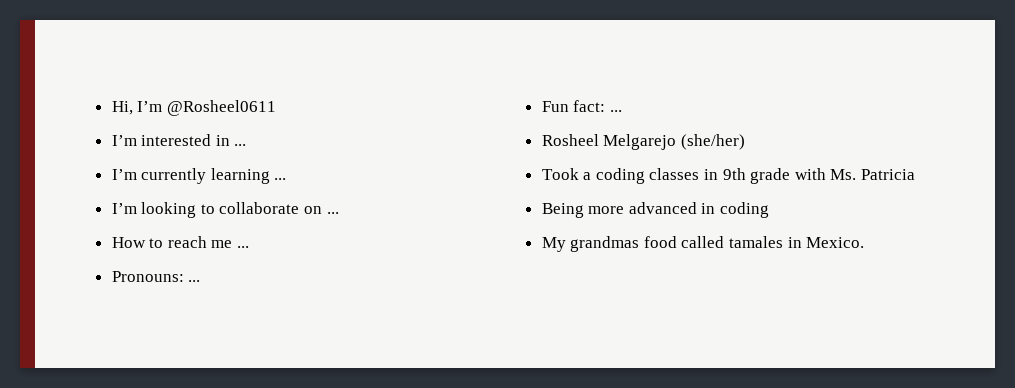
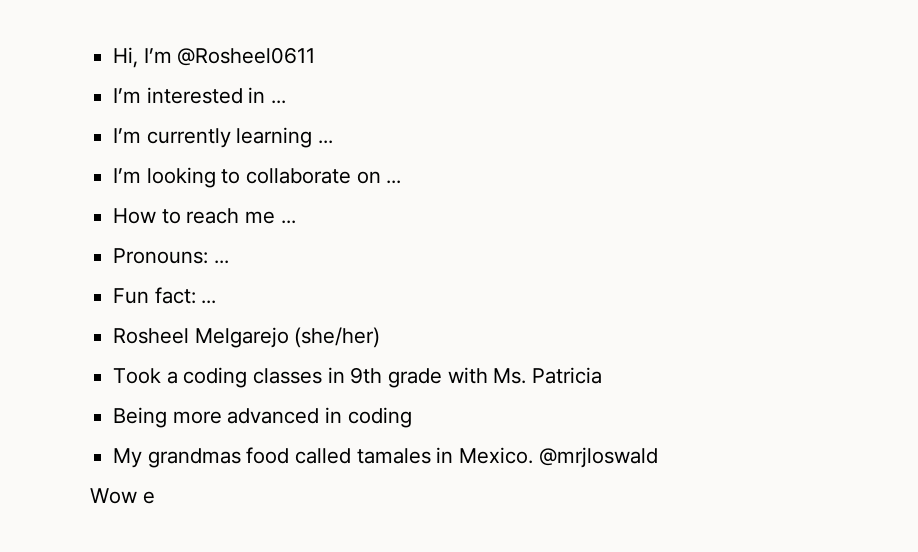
(865, 242) none -> [538,447,658,468] [90,488,155,504] @mrjloswald // Wow e

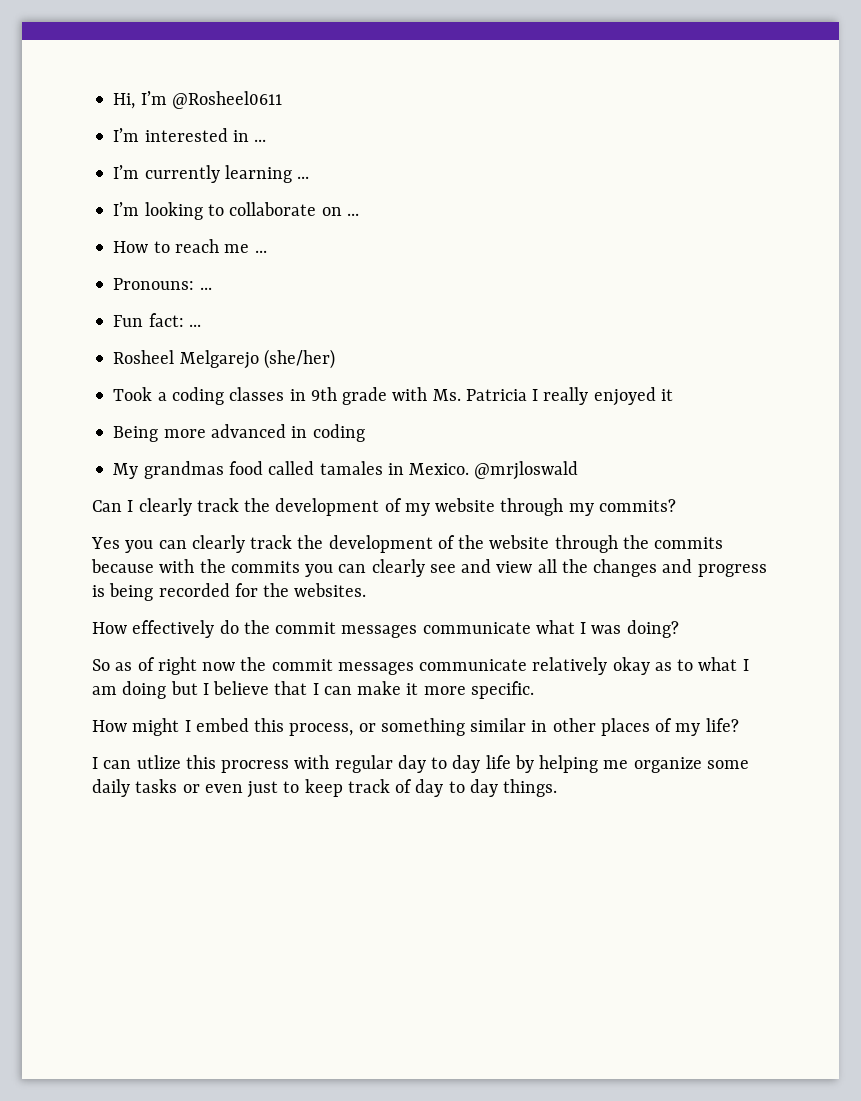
(603, 375) none -> [532,387,673,406] I really enjoyed it
[90,488,155,504] Wow e -> [92,498,676,516] [91,535,724,553] [91,559,767,577] [92,583,367,601] [92,620,679,638] [92,657,749,675] [92,681,534,699] [92,718,739,736] [92,755,749,773] [92,779,558,798] Can I clearly track the development of my website through my commits? // Yes you can clearly track the development of the website through the commits because with the commits you can clearly see and view all the changes and progress is being recorded for the websites. // How effectively do the commit messages communicate what I was doing? // So as of right now the commit messages communicate relatively okay as to what I am doing but I believe that I can make it more specific. // How might I embed this process, or something similar in other places of my life? // I can utlize this procress with regular day to day life by helping me organize some daily tasks or even just to keep track of day to day things.

